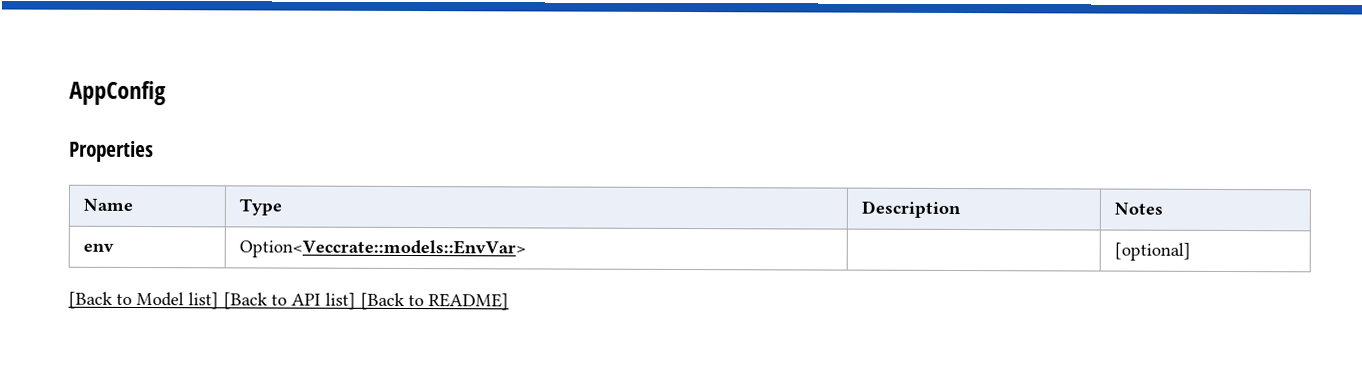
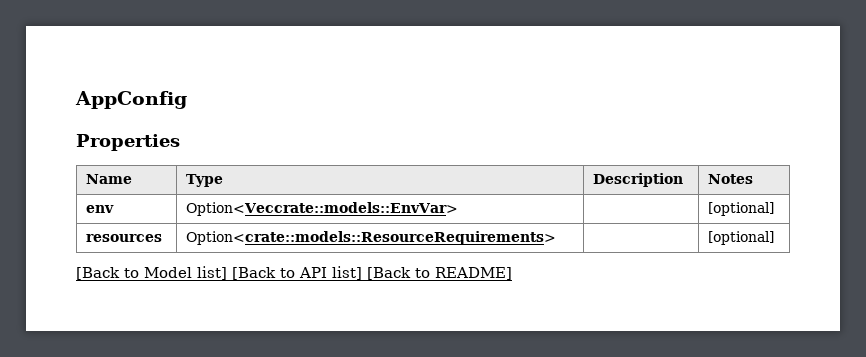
(1191, 251) none -> [85,234,162,242] [185,231,556,245] [707,231,774,245] // resources | Option<crate::models::ResourceRequirements> | | [optional]

